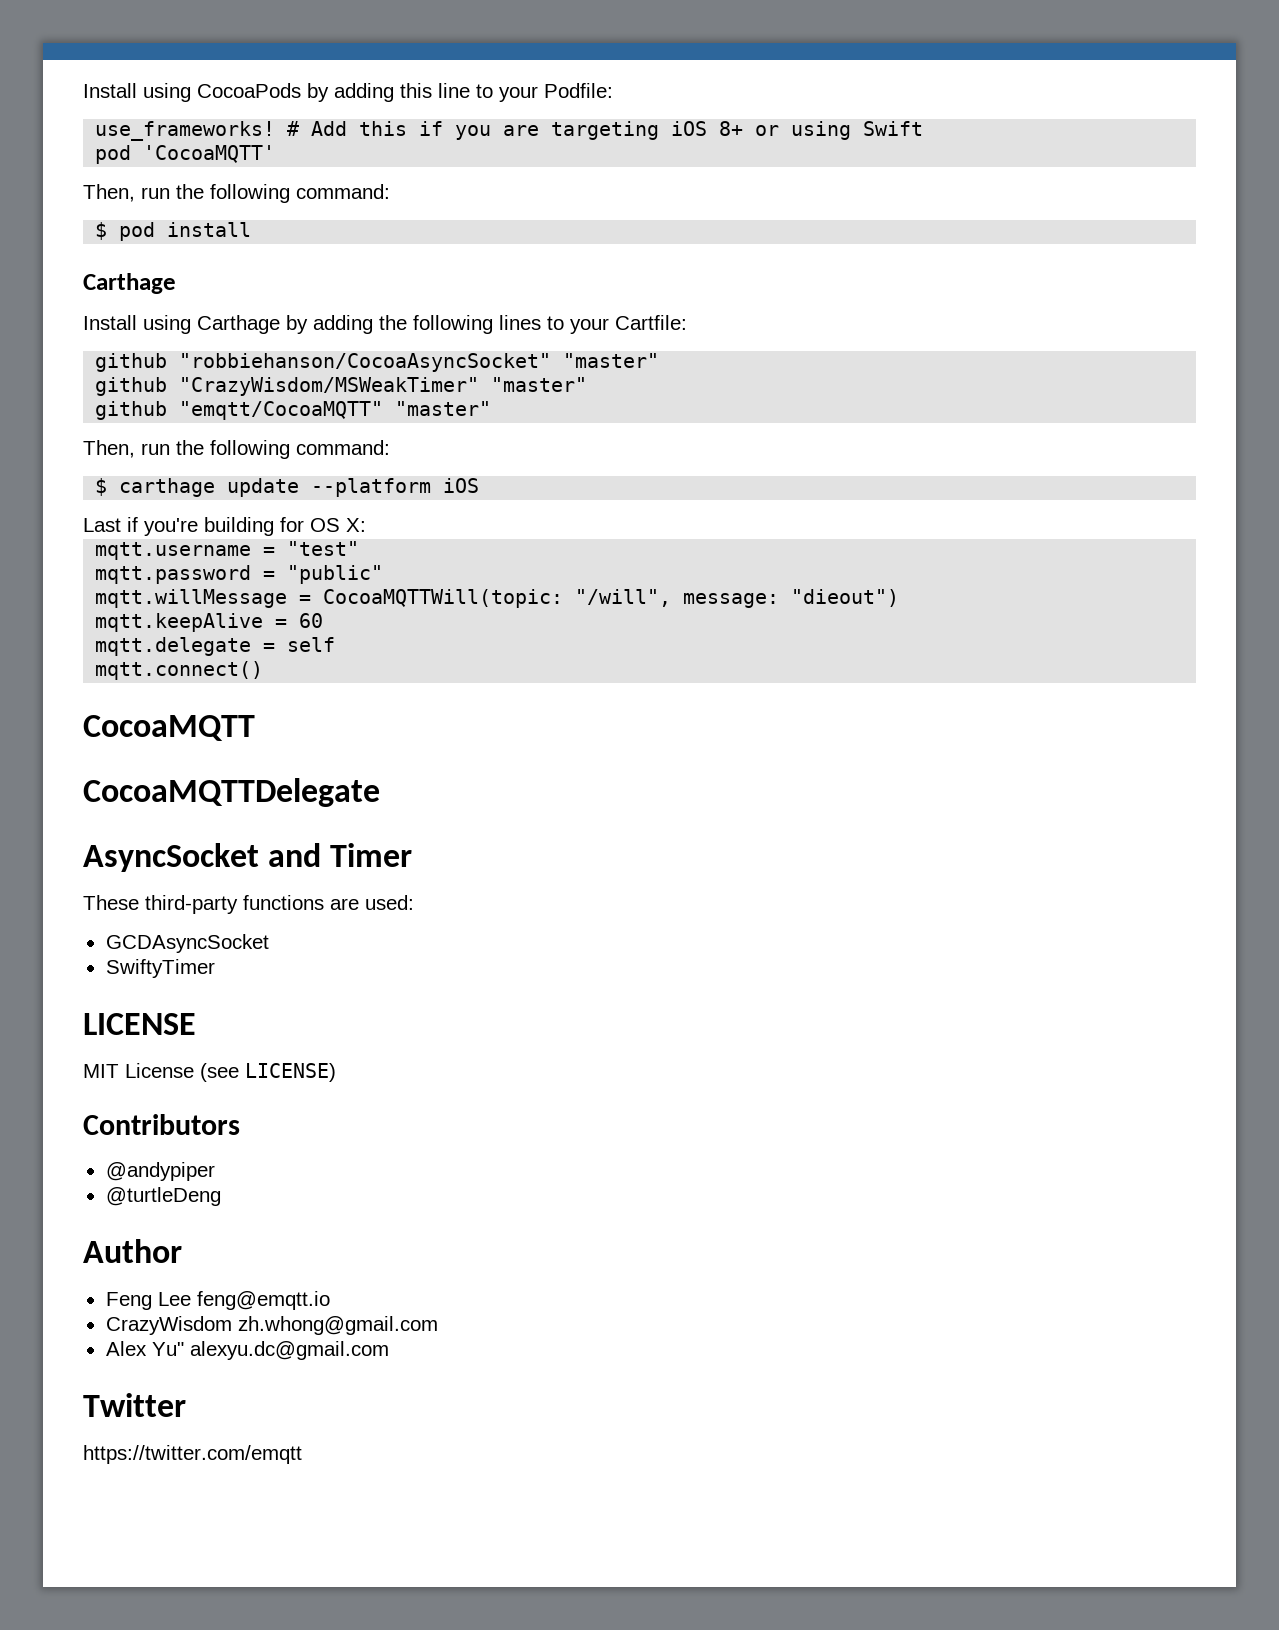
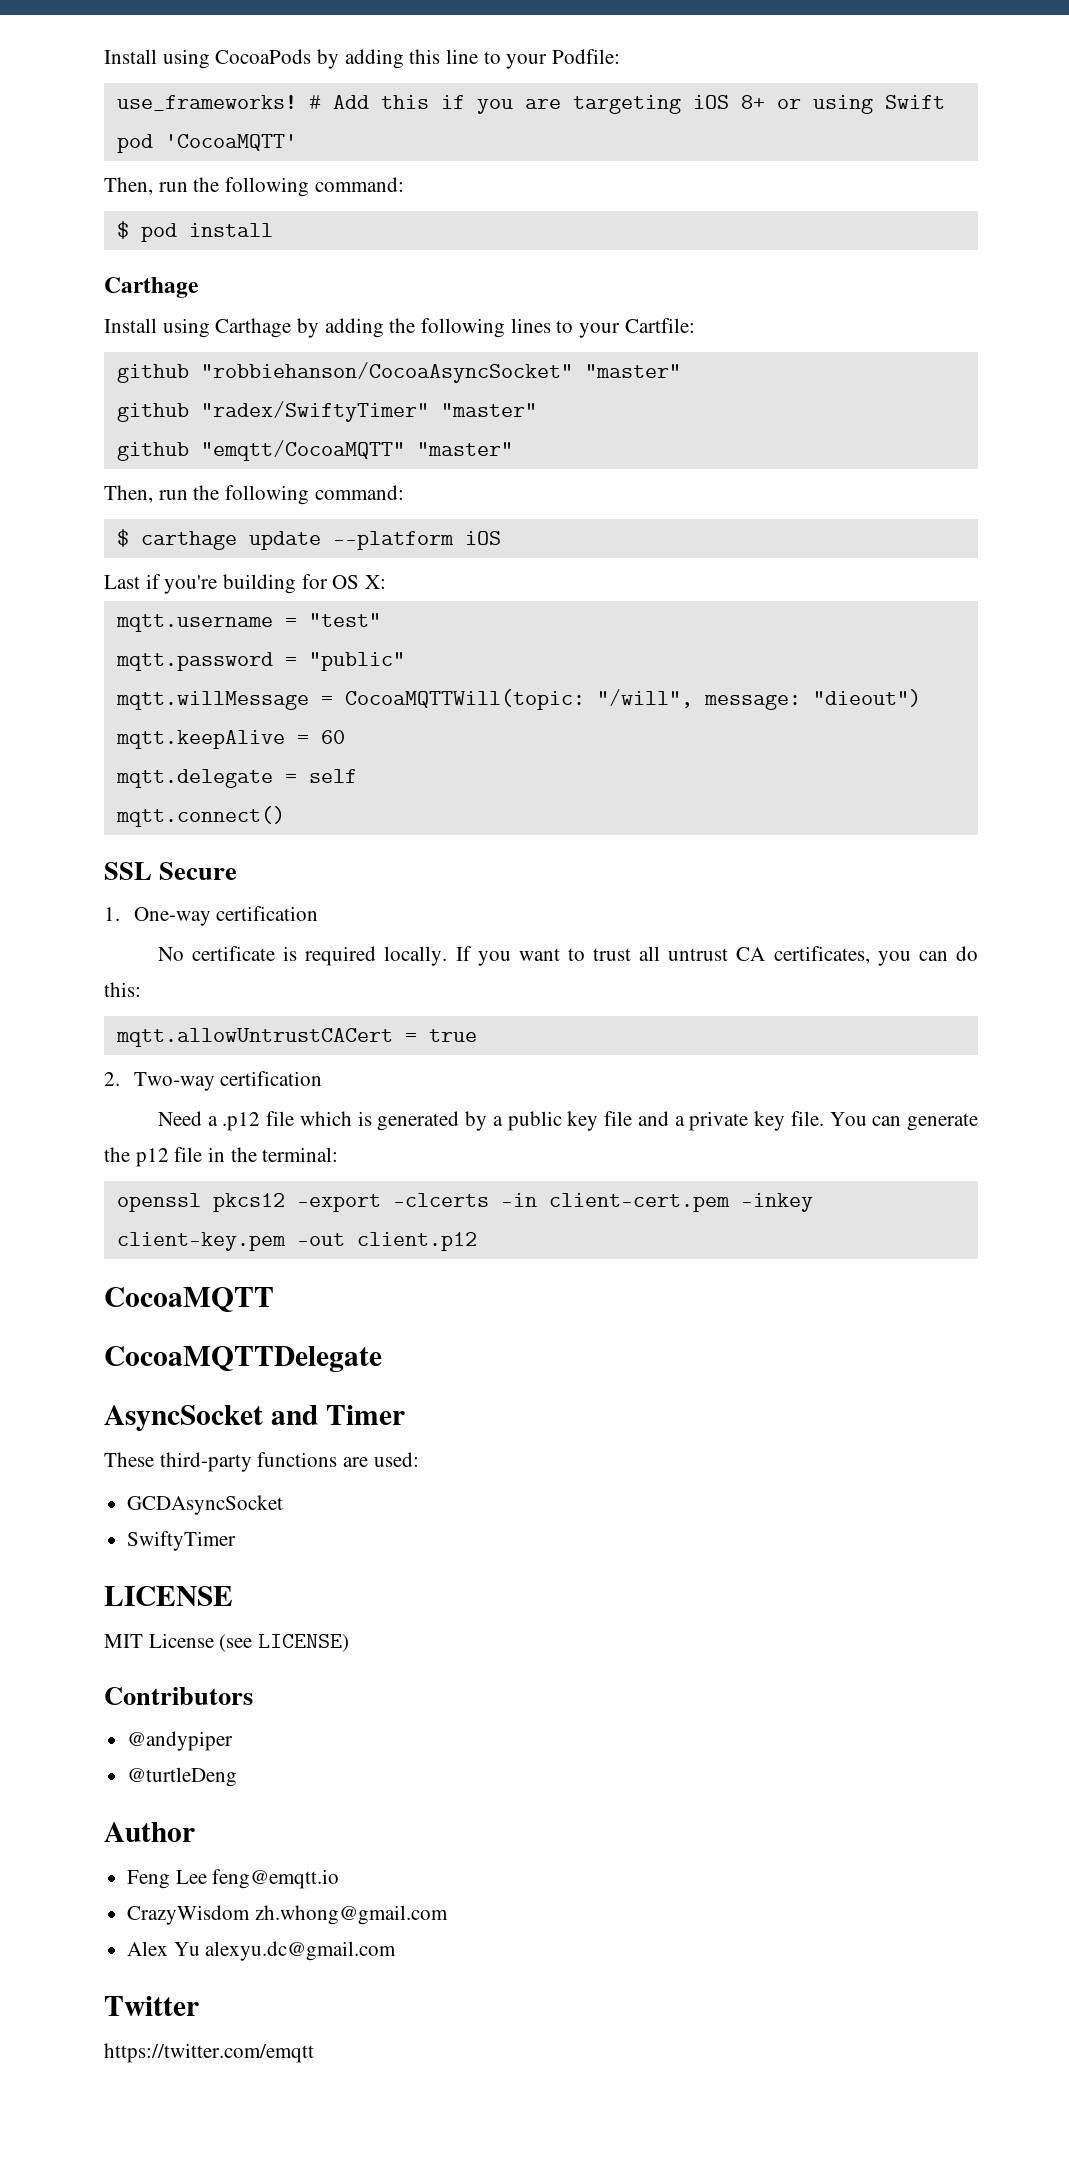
[179,377,480,396] "CrazyWisdom/MSWeakTimer" -> [200,401,429,422] "radex/SwiftyTimer"
(264, 670) none -> [104,862,238,880] [104,906,319,926] [157,946,979,966] [104,982,141,997] [115,1028,477,1047] [104,1071,323,1091] [157,1111,978,1131] [104,1147,339,1167] [116,1193,813,1212] [116,1232,477,1251] // SSL Secure // 1. One-way certification // No certificate is required locally. If you want to trust all untrust CA certificates, you can do this: // mqtt.allowUntrustCACert = true // 2. Two-way certification // Need a .p12 file which is generated by a public key file and a private key file. You can generate the p12 file in the terminal: // openssl pkcs12 -export -clcerts -in client-cert.pem -inkey client-key.pem -out client.p12
[151,1342,184,1356] Yu" -> [173,1942,200,1956] Yu

